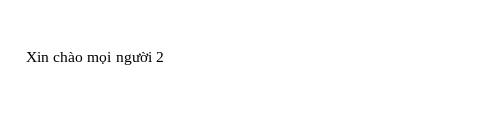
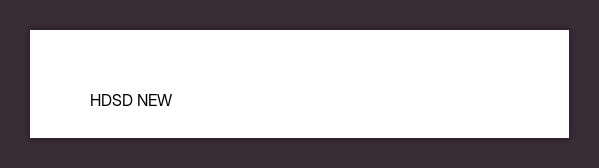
[26,52,164,65] Xin chào mọi người 2 -> [90,94,174,106] HDSD NEW

